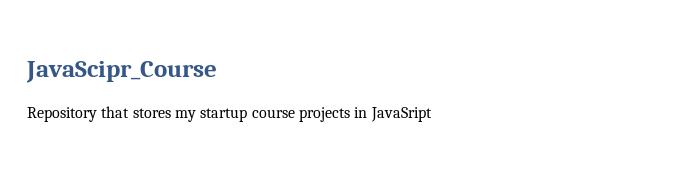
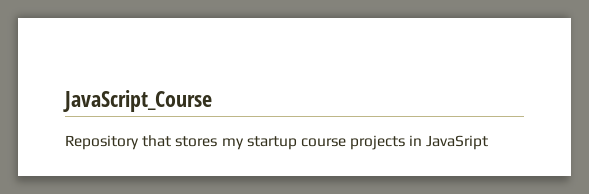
[26,61,217,83] JavaScipr_Course -> [63,90,212,112] JavaScript_Course

